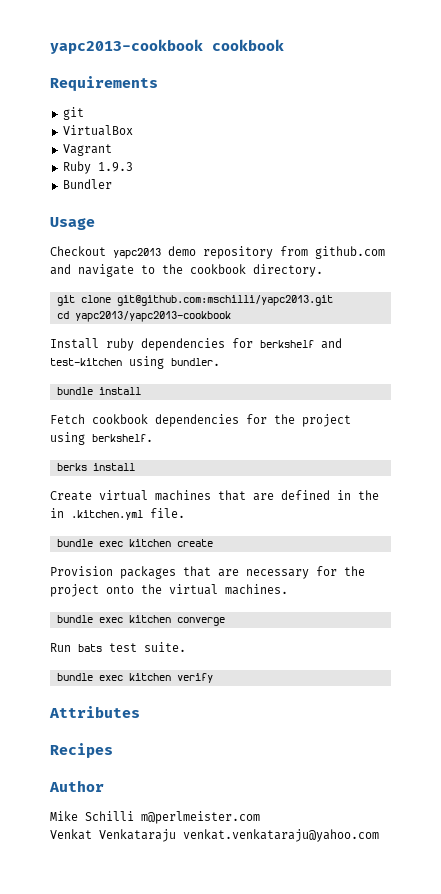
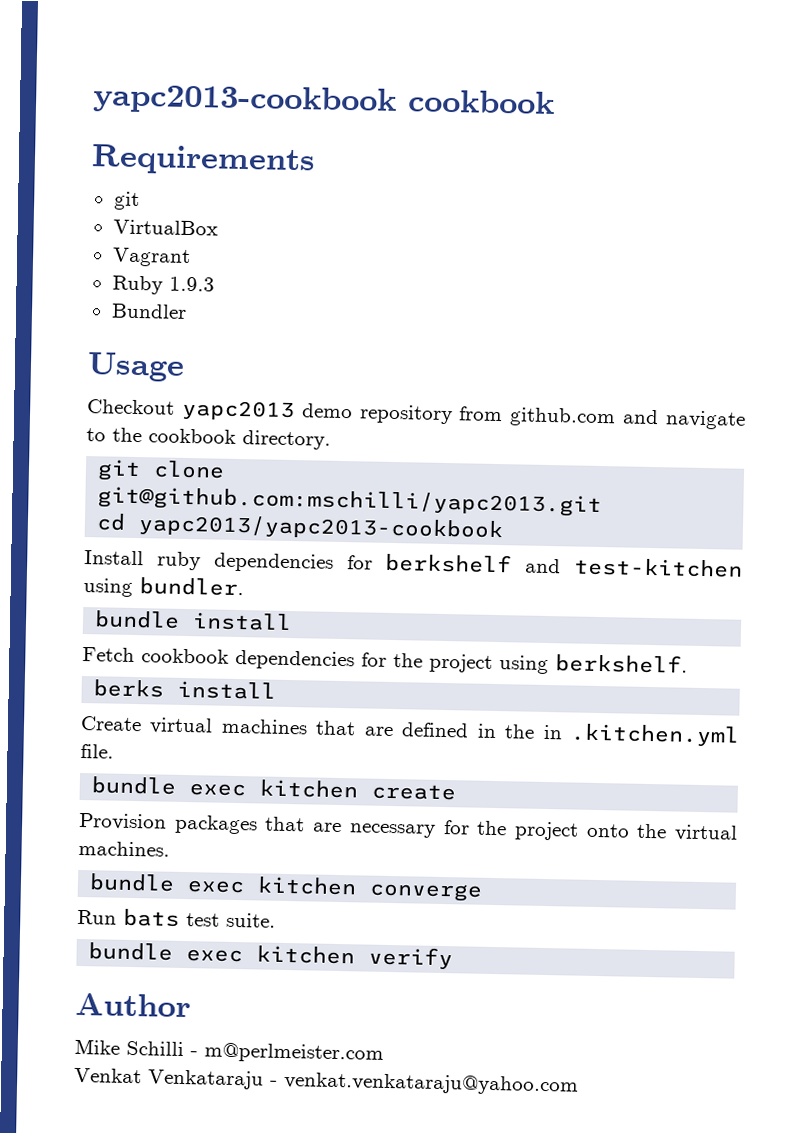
[49,706,140,718] [50,743,113,758] // Attributes // Recipes -> (454, 958) none
(134, 816) none -> [190,1051,198,1057] -
(176, 835) none -> [270,1080,278,1086] -

